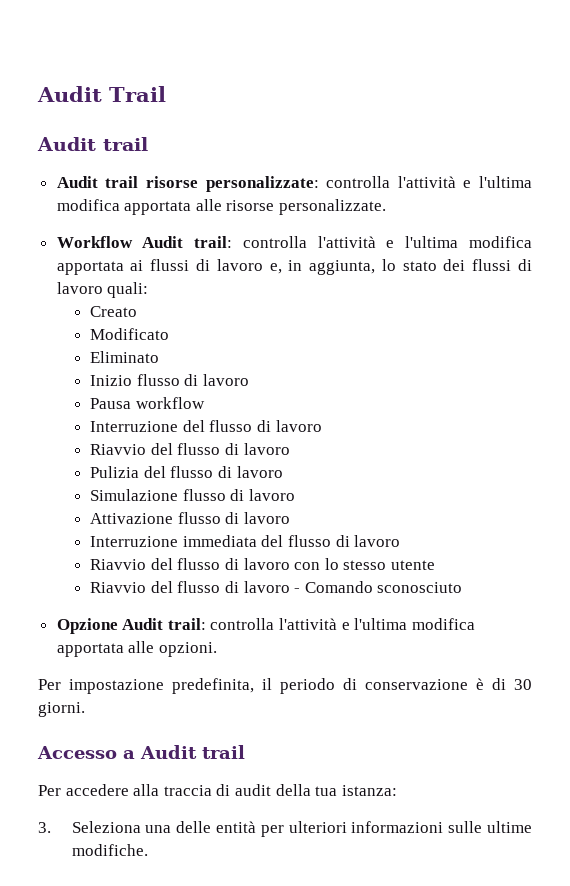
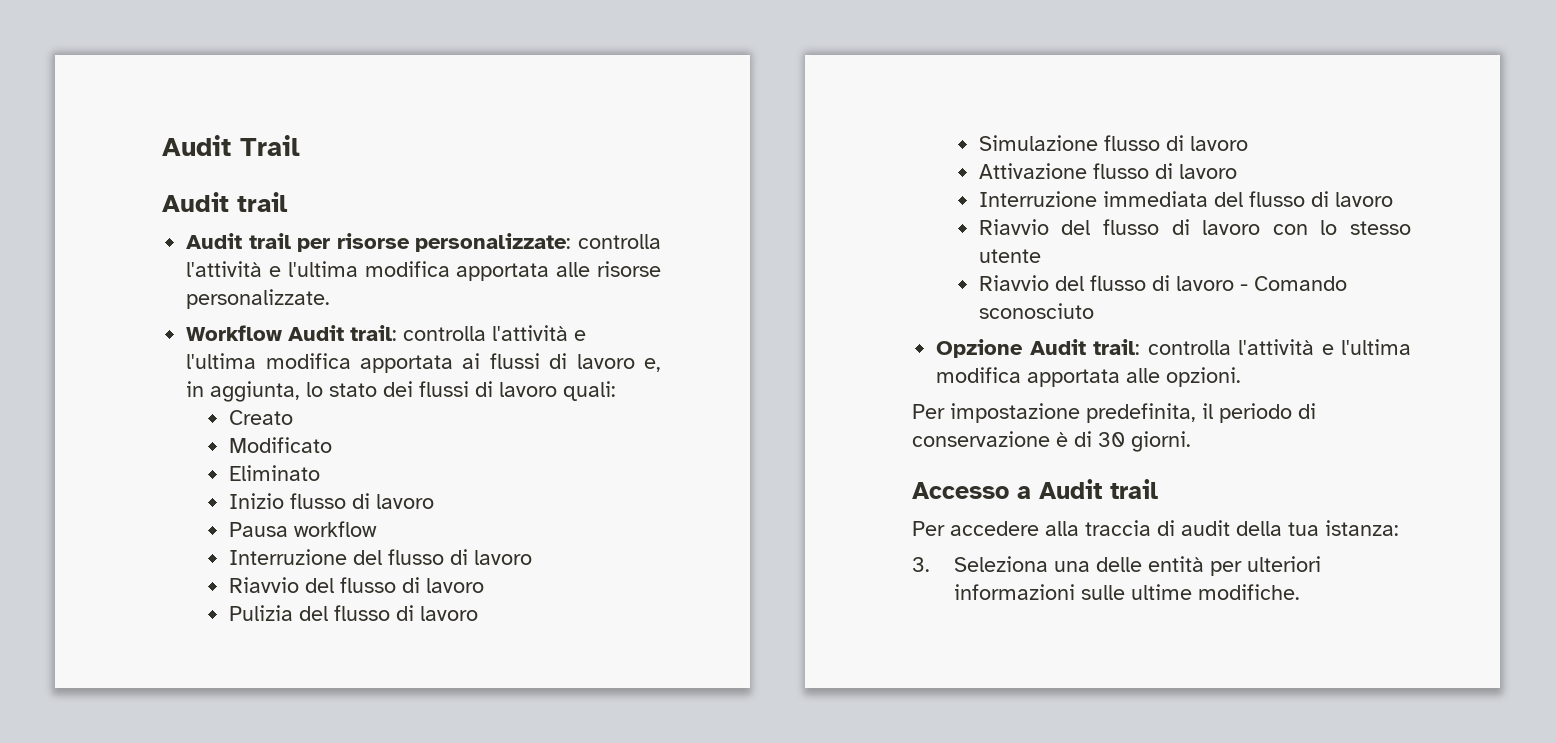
(139, 182) none -> [297,238,331,252] per

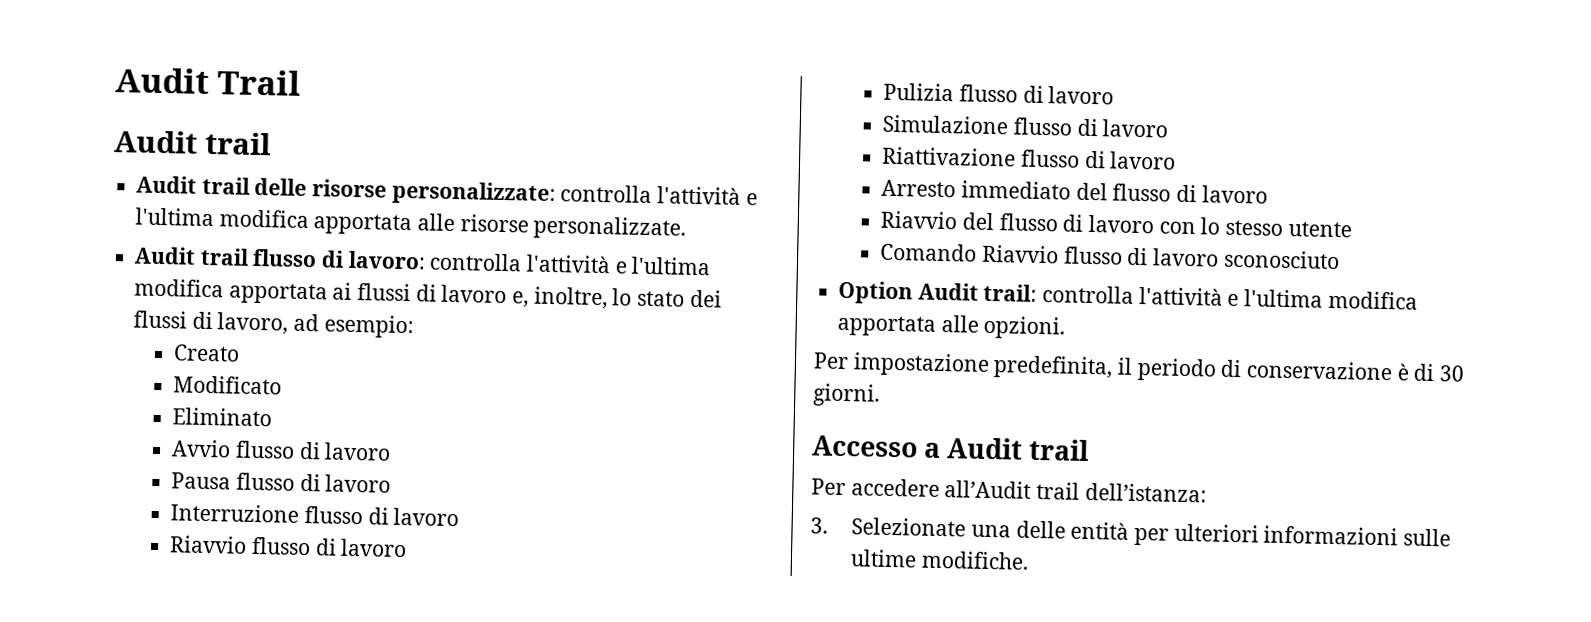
[297,238,331,252] per -> [254,177,308,197] delle
[186,325,398,341] Workflow Audit trail: -> [134,246,426,270] Audit trail flusso di lavoro:
[186,381,301,402] in aggiunta, -> [533,286,608,310] inoltre,
[499,381,617,401] lavoro quali: -> [217,312,414,339] lavoro, ad esempio:
[228,493,284,509] Inizio -> [171,439,232,458] Avvio
[293,521,377,537] [228,549,532,565] [228,577,334,593] workflow // Interruzione del flusso di lavoro // Riavvio del -> [236,472,392,493] [170,503,460,527] [169,535,248,554] flusso di lavoro // Interruzione flusso di lavoro // Riavvio
[298,606,328,621] del -> (955, 92) none
[978,163,1237,179] [978,191,1208,207] Attivazione flusso di lavoro // Interruzione immediata -> [882,146,1177,170] [881,179,1072,200] Riattivazione flusso di lavoro // Arresto immediato
[978,275,1347,291] Riavvio del flusso di lavoro - Comando -> [880,242,1220,267] Comando Riavvio flusso di lavoro
[936,339,1024,358] Opzione -> [838,280,914,305] Option
[1045,520,1399,536] alla traccia di audit della tua istanza: -> [944,480,1207,503] all’Audit trail dell’istanza:
[954,556,1049,572] Seleziona -> [851,517,967,537] Selezionate

